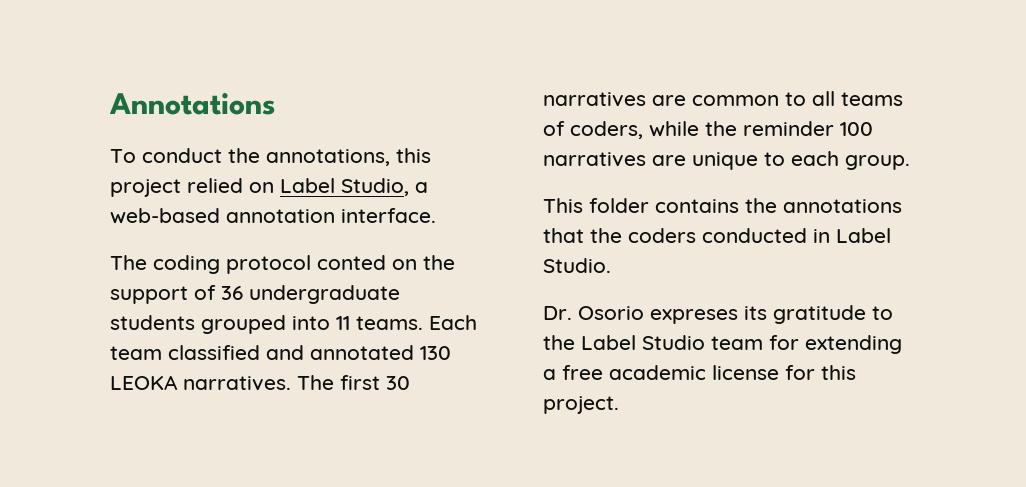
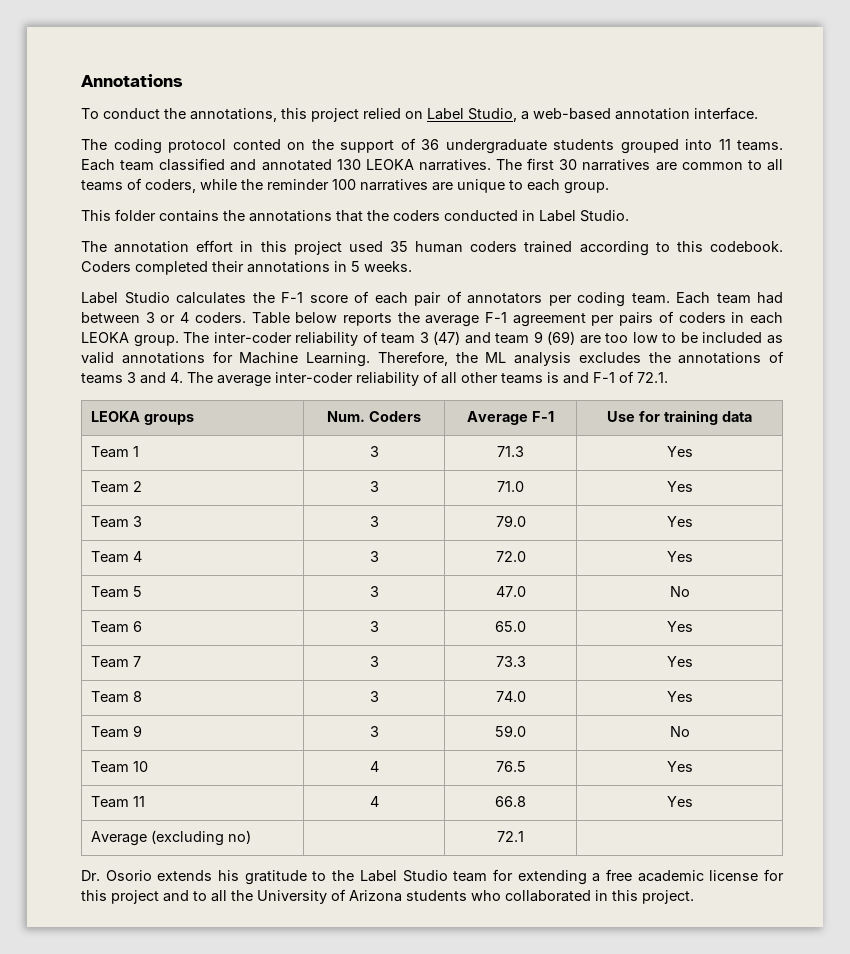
(611, 265) none -> [81,240,783,256] [81,261,412,275] [81,291,783,307] [81,311,784,327] [81,331,783,347] [81,351,784,367] [81,371,668,387] [91,411,195,425] [327,411,421,422] [467,411,554,425] [607,410,752,425] [91,446,140,458] [369,446,379,457] [497,446,524,457] [666,446,693,457] [91,481,143,493] [369,481,379,492] [497,481,524,492] [666,481,693,492] [91,516,143,528] [369,516,379,527] [495,515,526,527] [666,516,693,527] [91,551,143,563] [369,551,379,562] [495,551,526,562] [666,551,693,562] [91,586,143,598] [369,586,379,597] [495,586,526,597] [669,586,690,597] [91,621,143,633] [369,621,379,632] [495,621,526,632] [666,621,693,632] [91,656,142,668] [369,656,379,667] [495,656,526,667] [666,656,693,667] [91,691,143,703] [369,691,379,702] [495,691,526,702] [666,691,693,702] [91,725,143,738] [369,726,379,737] [495,725,526,737] [669,726,690,737] [91,761,149,773] [369,761,379,772] [495,761,526,772] [666,761,693,772] [91,796,146,808] [369,796,379,807] [495,796,526,807] [666,796,693,807] [91,830,252,846] [497,831,524,842] // The annotation effort in this project used 35 human coders trained according to this codebook. Coders completed their annotations in 5 weeks. // Label Studio calculates the F-1 score of each pair of annotators per coding team. Each team had between 3 or 4 coders. Table below reports the average F-1 agreement per pairs of coders in each LEOKA group. The inter-coder reliability of team 3 (47) and team 9 (69) are too low to be included as valid annotations for Machine Learning. Therefore, the ML analysis excludes the annotations of teams 3 and 4. The average inter-coder reliability of all other teams is and F-1 of 72.1. // LEOKA groups | Num. Coders | Average F-1 | Use for training data // Team 1 | 3 | 71.3 | Yes // Team 2 | 3 | 71.0 | Yes // Team 3 | 3 | 79.0 | Yes // Team 4 | 3 | 72.0 | Yes // Team 5 | 3 | 47.0 | No // Team 6 | 3 | 65.0 | Yes // Team 7 | 3 | 73.3 | Yes // Team 8 | 3 | 74.0 | Yes // Team 9 | 3 | 59.0 | No // Team 10 | 4 | 76.5 | Yes // Team 11 | 4 | 66.8 | Yes // Average (excluding no) | | 72.1 |
[650,306,767,324] expreses its -> [157,870,240,881] extends his
(856, 372) none -> [111,889,638,904] project and to all the University of Arizona students who collaborated in this

